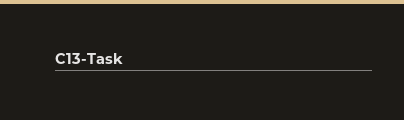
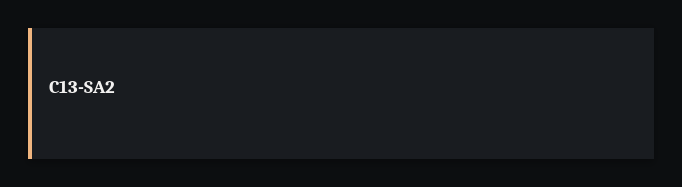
[55,53,123,64] C13-Task -> [49,80,115,93] C13-SA2

